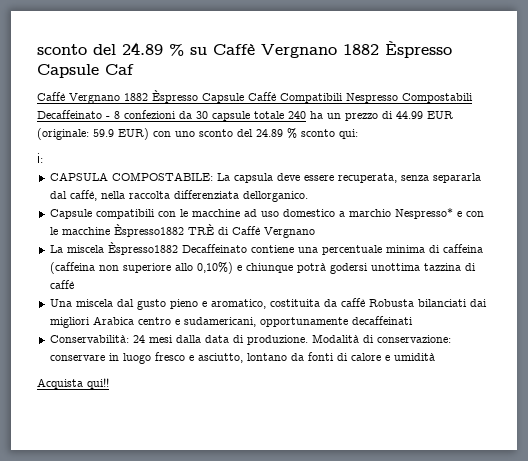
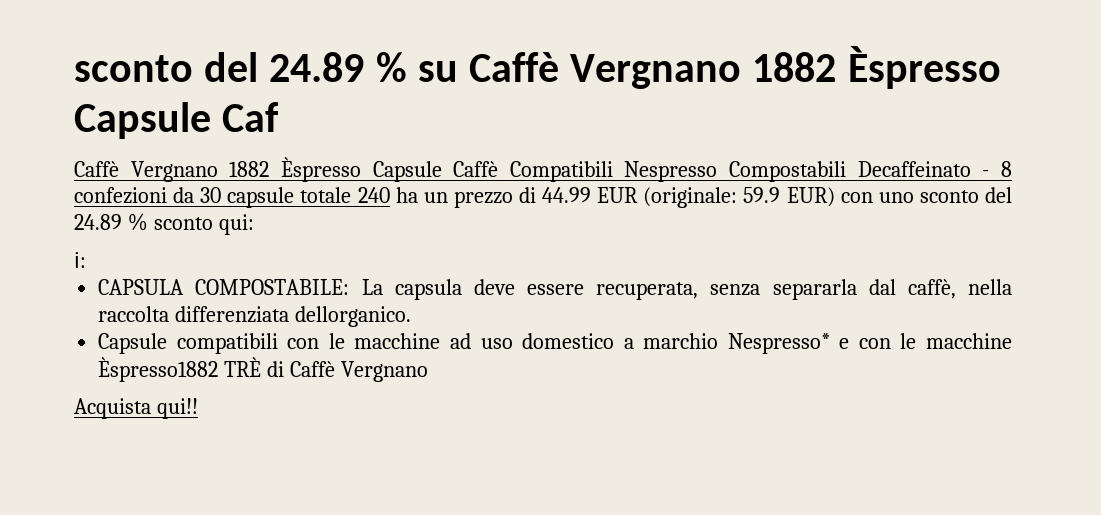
[49,242,483,255] [49,262,476,274] [49,280,74,289] [49,298,487,310] [49,316,413,328] [49,334,451,345] [49,352,435,364] // La miscela Èspresso1882 Decaffeinato contiene una percentuale minima di caffeina (caffeina non superiore allo 0,10%) e chiunque potrà godersi unottima tazzina di caffè // Una miscela dal gusto pieno e aromatico, costituita da caffè Robusta bilanciati dai migliori Arabica centro e sudamericani, opportunamente decaffeinati // Conservabilità: 24 mesi dalla data di produzione. Modalità di conservazione: conservare in luogo fresco e asciutto, lontano da fonti di calore e umidità -> (428, 371) none

